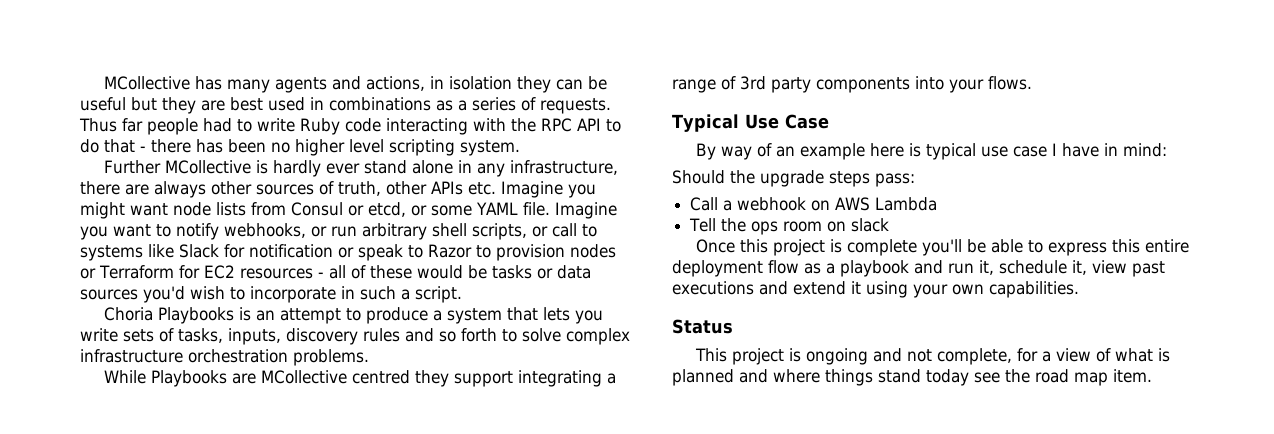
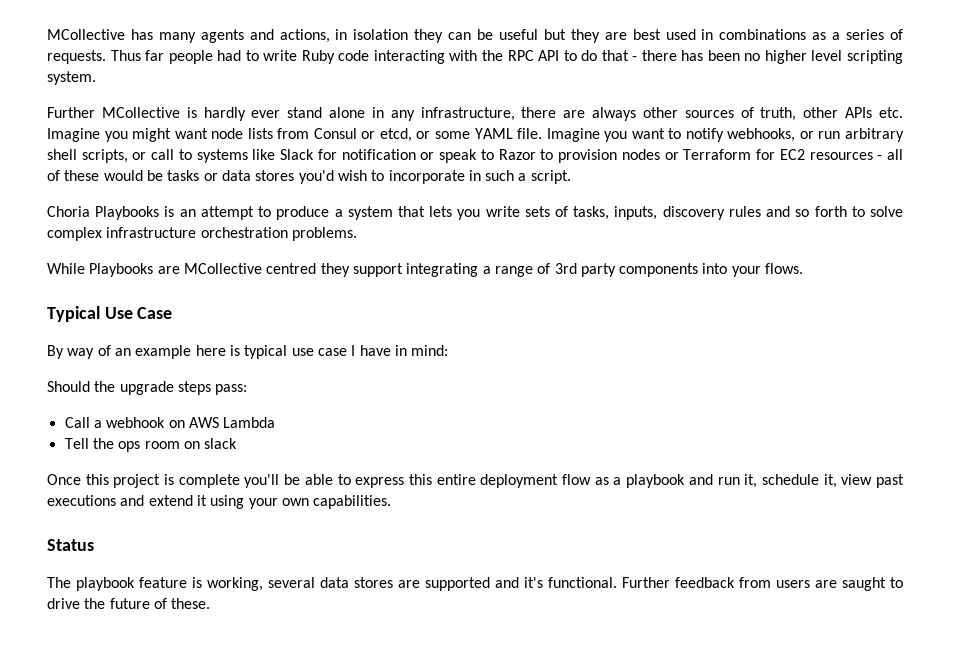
[80,289,138,300] sources -> [255,170,295,181] stores
[694,348,1170,365] [672,369,1152,386] This project is ongoing and not complete, for a view of what is planned and where things stand today see the road map item. -> [47,577,903,591] [47,598,211,609] The playbook feature is working, several data stores are supported and it's functional. Further feedback from users are saught to drive the future of these.

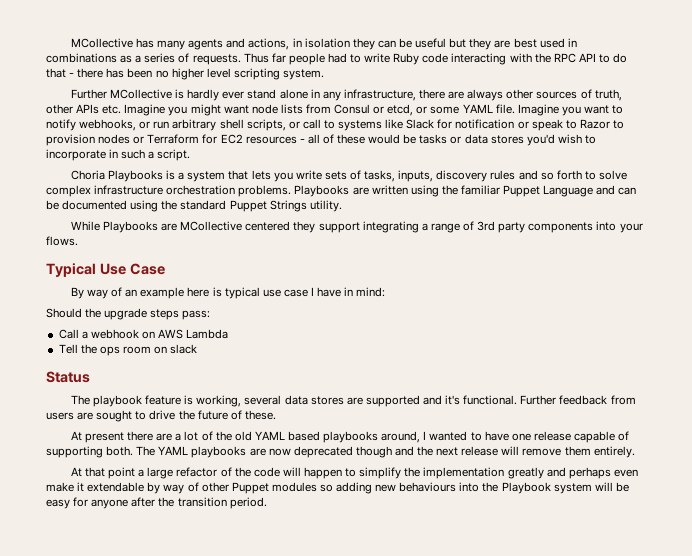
[179,206,330,220] an attempt to produce -> (176, 175) none
(357, 234) none -> [294,185,637,197] [46,200,342,212] Playbooks are written using the familiar Puppet Language and can be documented using the standard Puppet Strings utility.
[266,263,317,274] centred -> [245,221,291,231] centered
[47,474,904,488] [47,495,392,509] // Once this project is complete you'll be able to express this entire deployment flow as a playbook and run it, schedule it, view past executions and extend it using your own capabilities. -> (198, 349) none
[842,577,886,591] saught -> [96,410,133,422] sought
(211, 603) none -> [70,431,630,443] [46,446,635,458] [70,467,638,479] [46,482,629,494] [46,497,267,509] // At present there are a lot of the old YAML based playbooks around, I wanted to have one release capable of supporting both. The YAML playbooks are now deprecated though and the next release will remove them entirely. // At that point a large refactor of the code will happen to simplify the implementation greatly and perhaps even make it extendable by way of other Puppet modules so adding new behaviours into the Playbook system will be easy for anyone after the transition period.

